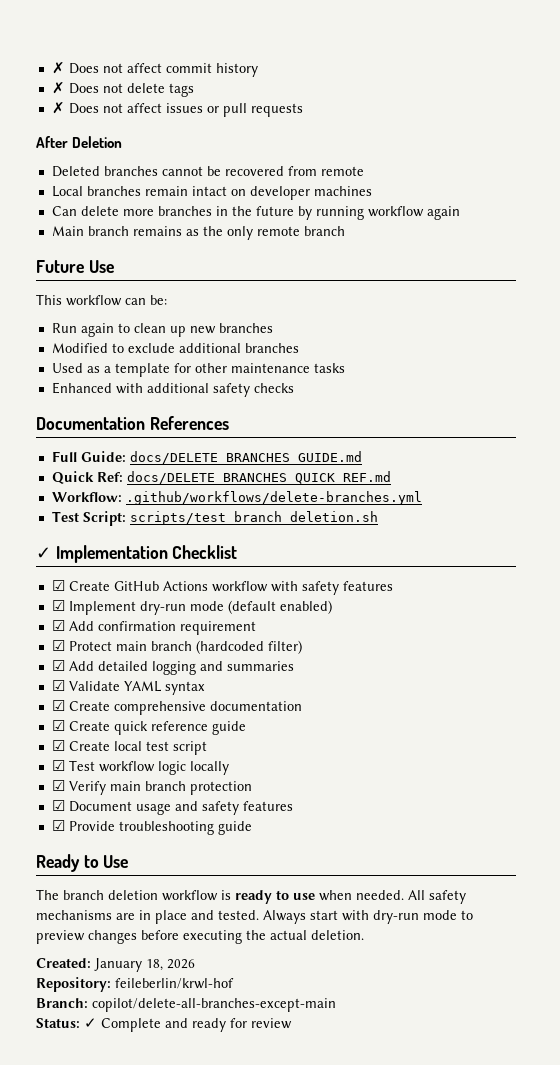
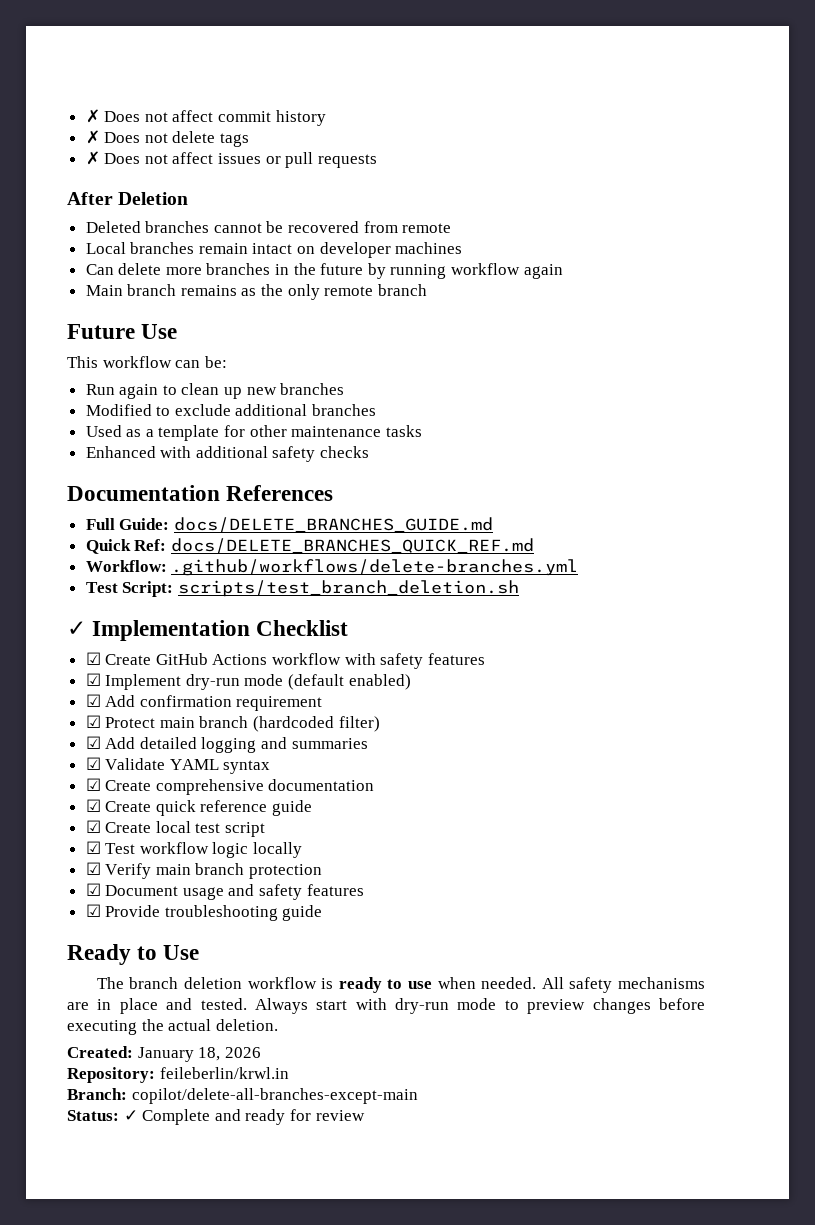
[115,978,234,989] feileberlin/krwl-hof -> [159,1067,289,1079] feileberlin/krwl.in

